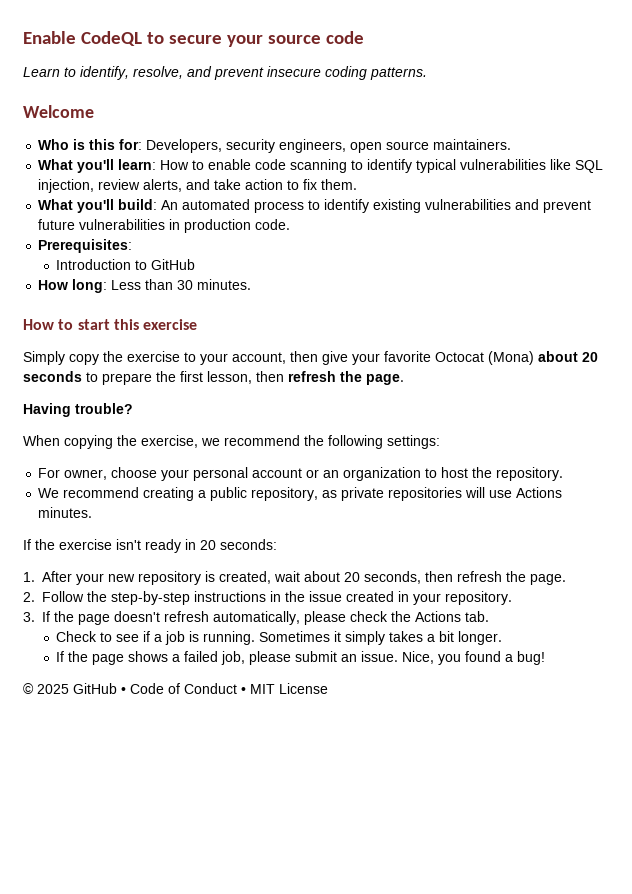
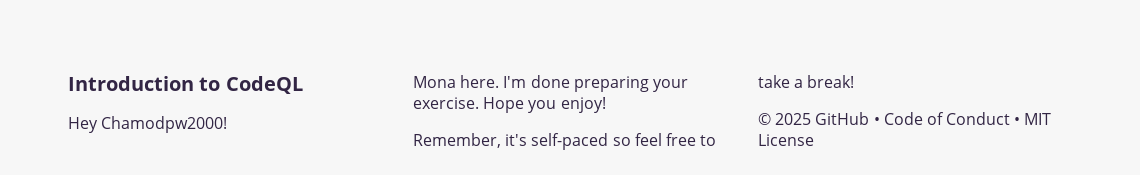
[23,31,364,47] [23,66,427,80] [23,105,94,118] [38,139,512,153] [38,159,604,173] [38,179,358,193] [38,199,592,213] [38,219,291,233] [38,239,133,253] [56,259,196,270] [38,279,252,293] [23,319,198,330] [23,351,598,365] [23,371,404,385] [23,403,133,417] [23,435,440,449] [38,467,564,481] [38,487,563,501] [38,507,93,518] [23,539,277,553] [23,571,566,585] [23,591,512,605] [23,611,489,625] [56,631,503,645] [56,651,546,665] Enable CodeQL to secure your source code // Learn to identify, resolve, and prevent insecure coding patterns. // Welcome // Who is this for: Developers, security engineers, open source maintainers. // What you'll learn: How to enable code scanning to identify typical vulnerabilities like SQL injection, review alerts, and take action to fix them. // What you'll build: An automated process to identify existing vulnerabilities and prevent future vulnerabilities in production code. // Prerequisites: // Introduction to GitHub // How long: Less than 30 minutes. // How to start this exercise // Simply copy the exercise to your account, then give your favorite Octocat (Mona) about 20 seconds to prepare the first lesson, then refresh the page. // Having trouble? // When copying the exercise, we recommend the following settings: // For owner, choose your personal account or an organization to host the repository. // We recommend creating a public repository, as private repositories will use Actions minutes. // If the exercise isn't ready in 20 seconds: // 1. After your new repository is created, wait about 20 seconds, then refresh the page. // 2. Follow the step-by-step instructions in the issue created in your repository. // 3. If the page doesn't refresh automatically, please check the Actions tab. // Check to see if a job is running. Sometimes it simply takes a bit longer. // If the page shows a failed job, please submit an issue. Nice, you found a bug! -> [68,76,303,94] [68,116,228,133] [413,75,688,92] [413,97,606,113] [413,133,717,150] [758,75,855,88] Introduction to CodeQL // Hey Chamodpw2000! // Mona here. I'm done preparing your exercise. Hope you enjoy! // Remember, it's self-paced so feel free to take a break!

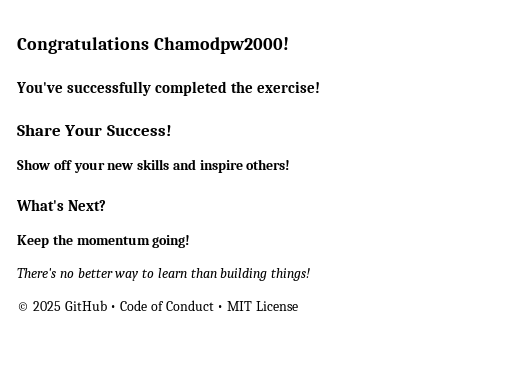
[68,76,303,94] [68,116,228,133] [413,75,688,92] [413,97,606,113] [413,133,717,150] [758,75,855,88] Introduction to CodeQL // Hey Chamodpw2000! // Mona here. I'm done preparing your exercise. Hope you enjoy! // Remember, it's self-paced so feel free to take a break! -> [17,37,289,54] [16,81,321,96] [17,124,172,136] [17,159,291,173] [16,199,107,211] [17,234,191,248] [17,268,311,281] Congratulations Chamodpw2000! // You've successfully completed the exercise! // Share Your Success! // Show off your new skills and inspire others! // What's Next? // Keep the momentum going! // There's no better way to learn than building things!

